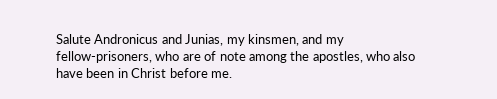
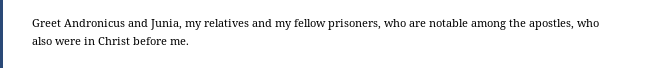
[56,34,91,44] Salute -> [32,19,61,27] Greet
[185,34,344,46] [56,51,246,63] Junias, my kinsmen, and my fellow-prisoners, who are of note -> [150,19,468,30] Junia, my relatives and my fellow prisoners, who are notable
[56,68,115,78] have been -> [55,39,81,45] were

